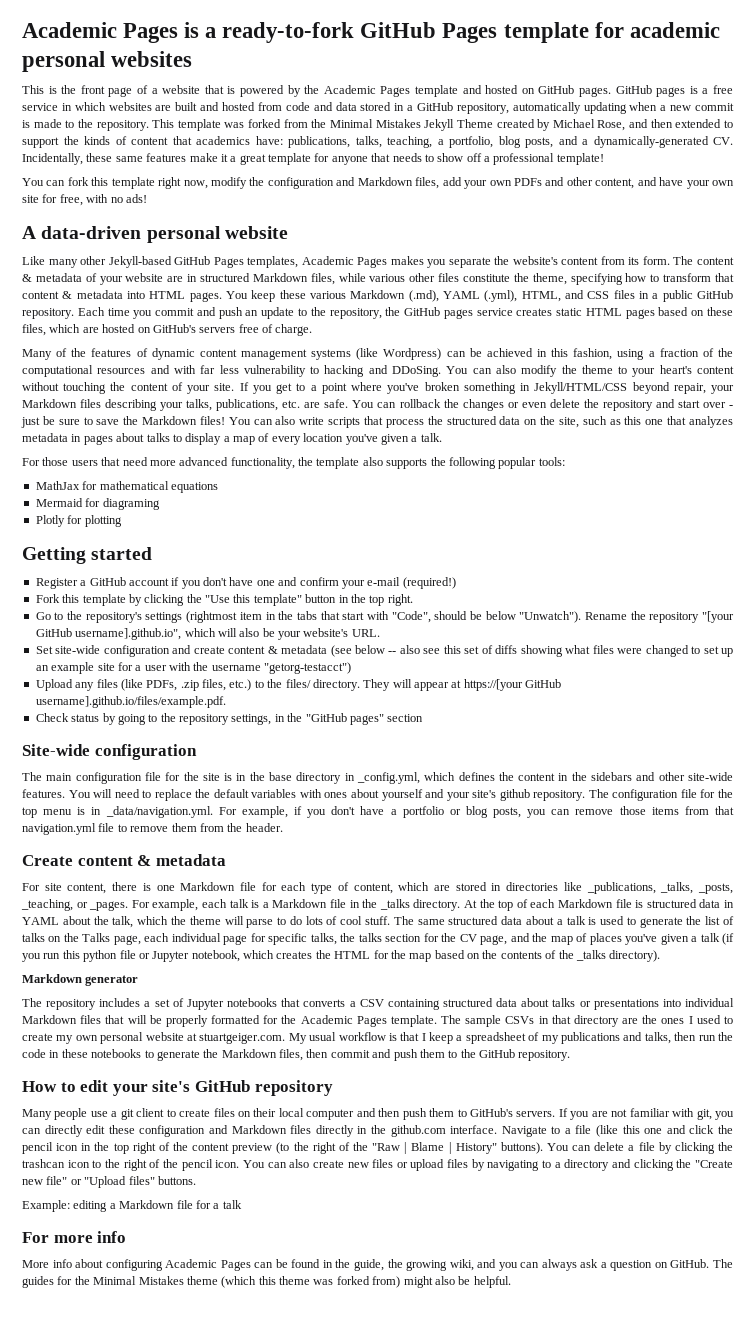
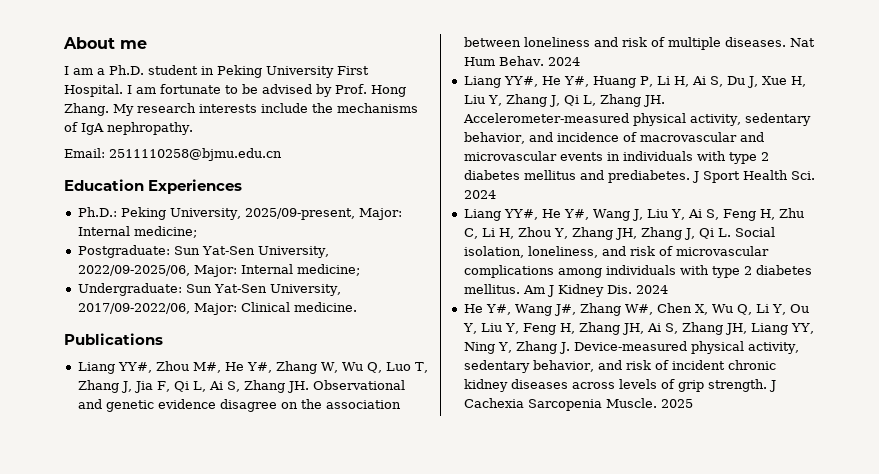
[22,22,720,43] [22,51,193,72] [22,85,734,97] [22,102,735,114] [22,119,733,131] [22,136,733,148] [22,153,604,165] [22,177,734,189] [22,194,147,206] [22,226,288,243] [22,256,734,268] [22,273,734,285] [22,290,734,302] [22,307,733,319] [22,324,313,336] [22,348,733,360] [22,365,734,377] [22,382,734,394] [22,399,733,411] [21,416,733,428] [22,433,442,445] [22,457,565,469] [35,481,218,493] [35,498,160,510] [35,515,122,527] [22,547,153,564] [35,577,456,589] [35,594,413,606] [35,611,735,623] [35,628,380,640] [35,645,733,657] [35,662,352,674] [35,679,562,691] [35,696,226,708] [35,713,424,725] [22,744,197,760] [22,772,734,784] [22,789,733,801] [22,806,734,818] [22,823,283,835] [22,854,226,866] [22,882,733,894] [21,899,735,911] [22,916,735,928] [22,933,735,945] [22,950,661,962] [22,974,139,986] [22,998,734,1010] [22,1015,733,1027] [22,1032,734,1044] [22,1049,571,1061] [22,1080,333,1096] [22,1108,735,1120] [22,1125,734,1137] [22,1142,733,1154] [22,1159,734,1171] [22,1176,196,1188] [22,1200,242,1212] [22,1231,127,1243] [22,1259,733,1271] [22,1276,511,1288] Academic Pages is a ready-to-fork GitHub Pages template for academic personal websites // This is the front page of a website that is powered by the Academic Pages template and hosted on GitHub pages. GitHub pages is a free service in which websites are built and hosted from code and data stored in a GitHub repository, automatically updating when a new commit is made to the repository. This template was forked from the Minimal Mistakes Jekyll Theme created by Michael Rose, and then extended to support the kinds of content that academics have: publications, talks, teaching, a portfolio, blog posts, and a dynamically-generated CV. Incidentally, these same features make it a great template for anyone that needs to show off a professional template! // You can fork this template right now, modify the configuration and Markdown files, add your own PDFs and other content, and have your own site for free, with no ads! // A data-driven personal website // Like many other Jekyll-based GitHub Pages templates, Academic Pages makes you separate the website's content from its form. The content & metadata of your website are in structured Markdown files, while various other files constitute the theme, specifying how to transform that content & metadata into HTML pages. You keep these various Markdown (.md), YAML (.yml), HTML, and CSS files in a public GitHub repository. Each time you commit and push an update to the repository, the GitHub pages service creates static HTML pages based on these files, which are hosted on GitHub's servers free of charge. // Many of the features of dynamic content management systems (like Wordpress) can be achieved in this fashion, using a fraction of the computational resources and with far less vulnerability to hacking and DDoSing. You can also modify the theme to your heart's content without touching the content of your site. If you get to a point where you've broken something in Jekyll/HTML/CSS beyond repair, your Markdown files describing your talks, publications, etc. are safe. You can rollback the changes or even delete the repository and start over - just be sure to save the Markdown files! You can also write scripts that process the structured data on the site, such as this one that analyzes metadata in pages about talks to display a map of every location you've given a talk. // For those users that need more advanced functionality, the template also supports the following popular tools: // MathJax for mathematical equations // Mermaid for diagraming // Plotly for plotting // Getting started // Register a GitHub account if you don't have one and confirm your e-mail (required!) // Fork this template by clicking the "Use this template" button in the top right. // Go to the repository's settings (rightmost item in the tabs that start with "Code", should be below "Unwatch"). Rename the repository "[your GitHub username].github.io", which will also be your website's URL. // Set site-wide configuration and create content & metadata (see below -- also see this set of diffs showing what files were changed to set up an example site for a user with the username "getorg-testacct") // Upload any files (like PDFs, .zip files, etc.) to the files/ directory. They will appear at https://[your GitHub username].github.io/files/example.pdf. // Check status by going to the repository settings, in the "GitHub pages" section // Site-wide configuration // The main configuration file for the site is in the base directory in _config.yml, which defines the content in the sidebars and other site-wide features. You will need to replace the default variables with ones about yourself and your site's github repository. The configuration file for the top menu is in _data/navigation.yml. For example, if you don't have a portfolio or blog posts, you can remove those items from that navigation.yml file to remove them from the header. // Create content & metadata // For site content, there is one Markdown file for each type of content, which are stored in directories like _publications, _talks, _posts, _teaching, or _pages. For example, each talk is a Markdown file in the _talks directory. At the top of each Markdown file is structured data in YAML about the talk, which the theme will parse to do lots of cool stuff. The same structured data about a talk is used to generate the list of talks on the Talks page, each individual page for specific talks, the talks section for the CV page, and the map of places you've given a talk (if you run this python file or Jupyter notebook, which creates the HTML for the map based on the contents of the _talks directory). // Markdown generator // The repository includes a set of Jupyter notebooks that converts a CSV containing structured data about talks or presentations into individual Markdown files that will be properly formatted for the Academic Pages template. The sample CSVs in that directory are the ones I used to create my own personal website at stuartgeiger.com. My usual workflow is that I keep a spreadsheet of my publications and talks, then run the code in these notebooks to generate the Markdown files, then commit and push them to the GitHub repository. // How to edit your site's GitHub repository // Many people use a git client to create files on their local computer and then push them to GitHub's servers. If you are not familiar with git, you can directly edit these configuration and Markdown files directly in the github.com interface. Navigate to a file (like this one and click the pencil icon in the top right of the content preview (to the right of the "Raw | Blame | History" buttons). You can delete a file by clicking the trashcan icon to the right of the pencil icon. You can also create new files or upload files by navigating to a directory and clicking the "Create new file" or "Upload files" buttons. // Example: editing a Markdown file for a talk // For more info // More info about configuring Academic Pages can be found in the guide, the growing wiki, and you can always ask a question on GitHub. The guides for the Minimal Mistakes theme (which this theme was forked from) might also be helpful. -> [63,37,147,49] [64,65,369,78] [64,84,406,97] [64,103,418,116] [64,122,193,135] [64,148,282,161] [64,179,243,194] [77,207,402,220] [77,226,197,238] [77,245,329,258] [77,264,360,277] [77,283,341,296] [77,302,357,315] [64,333,163,345] [77,361,428,374] [77,380,405,393] [77,399,401,412] [463,37,815,50] [463,56,580,66] [463,76,806,88] [463,94,665,107] [462,113,811,126] [463,132,764,144] [463,151,769,164] [463,170,815,183] [463,190,496,199] [463,208,804,221] [463,227,775,240] [463,246,769,258] [463,265,812,278] [463,284,668,297] [463,303,809,316] [462,322,814,335] [463,341,799,354] [463,360,776,373] [463,379,776,392] [463,398,693,411] About me // I am a Ph.D. student in Peking University First Hospital. I am fortunate to be advised by Prof. Hong Zhang. My research interests include the mechanisms of IgA nephropathy. // Email: 2511110258@bjmu.edu.cn // Education Experiences // Ph.D.: Peking University, 2025/09-present, Major: Internal medicine; // Postgraduate: Sun Yat-Sen University, 2022/09-2025/06, Major: Internal medicine; // Undergraduate: Sun Yat-Sen University, 2017/09-2022/06, Major: Clinical medicine. // Publications // Liang YY#, Zhou M#, He Y#, Zhang W, Wu Q, Luo T, Zhang J, Jia F, Qi L, Ai S, Zhang JH. Observational and genetic evidence disagree on the association between loneliness and risk of multiple diseases. Nat Hum Behav. 2024 // Liang YY#, He Y#, Huang P, Li H, Ai S, Du J, Xue H, Liu Y, Zhang J, Qi L, Zhang JH. Accelerometer-measured physical activity, sedentary behavior, and incidence of macrovascular and microvascular events in individuals with type 2 diabetes mellitus and prediabetes. J Sport Health Sci. 2024 // Liang YY#, He Y#, Wang J, Liu Y, Ai S, Feng H, Zhu C, Li H, Zhou Y, Zhang JH, Zhang J, Qi L. Social isolation, loneliness, and risk of microvascular complications among individuals with type 2 diabetes mellitus. Am J Kidney Dis. 2024 // He Y#, Wang J#, Zhang W#, Chen X, Wu Q, Li Y, Ou Y, Liu Y, Feng H, Zhang JH, Ai S, Zhang JH, Liang YY, Ning Y, Zhang J. Device-measured physical activity, sedentary behavior, and risk of incident chronic kidney diseases across levels of grip strength. J Cachexia Sarcopenia Muscle. 2025

